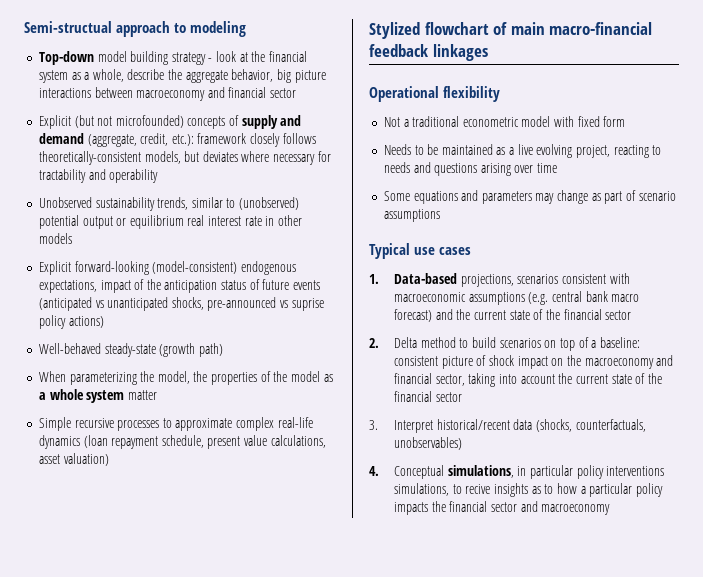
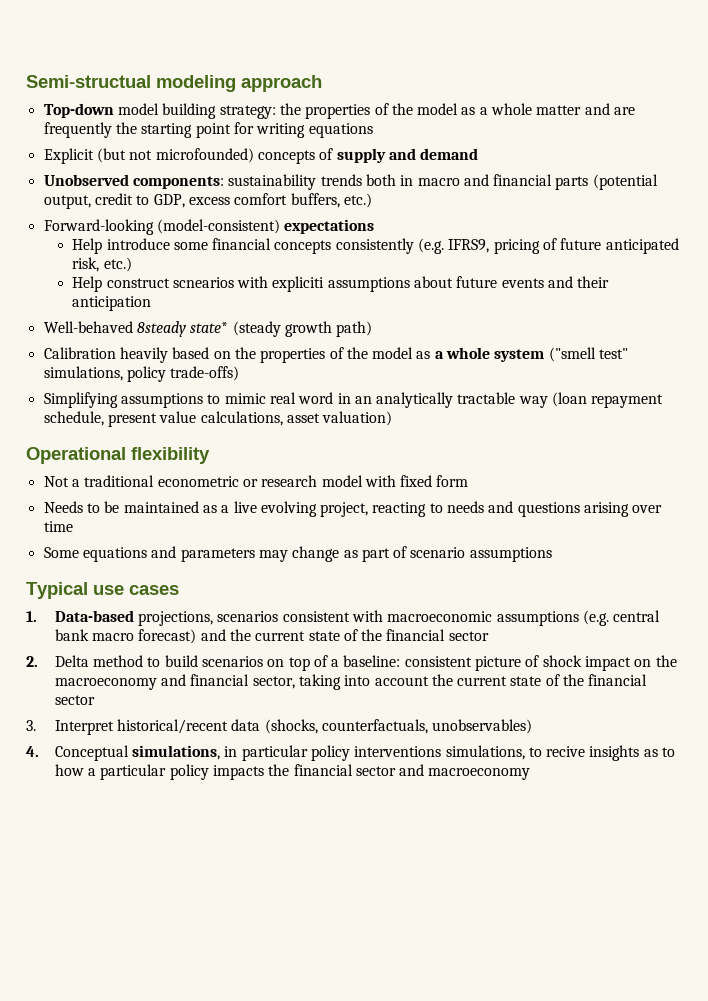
(112, 27) none -> [156,75,236,92] modeling
[174,21,247,37] to modeling -> (322, 83) none
[171,51,308,65] [38,69,326,83] [38,87,297,101] strategy - look at the financial system as a whole, describe the aggregate behavior, big picture interactions between macroeconomy and financial sector -> [219,103,636,119] [43,122,373,138] strategy: the properties of the model as a whole matter and are frequently the starting point for writing equations
[87,133,316,147] [38,151,331,165] [38,169,159,183] [38,197,300,211] [38,215,303,229] [38,233,72,244] [38,261,296,275] [38,279,321,293] [38,297,324,311] [38,315,104,329] [38,343,223,357] [38,371,190,385] (aggregate, credit, etc.): framework closely follows theoretically-consistent models, but deviates where necessary for tractability and operability // Unobserved sustainability trends, similar to (unobserved) potential output or equilibrium real interest rate in other models // Explicit forward-looking (model-consistent) endogenous expectations, impact of the anticipation status of future events (anticipated vs unanticipated shocks, pre-announced vs suprise policy actions) // Well-behaved steady-state (growth path) // When parameterizing the model, -> [43,174,658,190] [43,193,372,209] [43,219,375,235] [72,238,679,254] [72,257,132,272] [72,276,610,292] [72,296,152,311] [43,321,373,337] [43,347,231,363] // Unobserved components: sustainability trends both in macro and financial parts (potential output, credit to GDP, excess comfort buffers, etc.) // Forward-looking (model-consistent) expectations // Help introduce some financial concepts consistently (e.g. IFRS9, pricing of future anticipated risk, etc.) // Help construct scnearios with expliciti assumptions about future events and their anticipation // Well-behaved 8steady state* (steady growth path) // Calibration heavily based on
[127,390,157,400] [38,417,313,431] [38,435,80,449] matter // Simple recursive processes to approximate complex real-life dynamics -> [548,347,629,362] [43,366,240,382] [43,392,548,408] ("smell test" simulations, policy trade-offs) // Simplifying assumptions to mimic real word in an analytically tractable way
[369,22,653,39] [369,44,488,61] // Stylized flowchart of main macro-financial feedback linkages -> (393, 418) none
(519, 122) none -> [242,475,318,487] or research

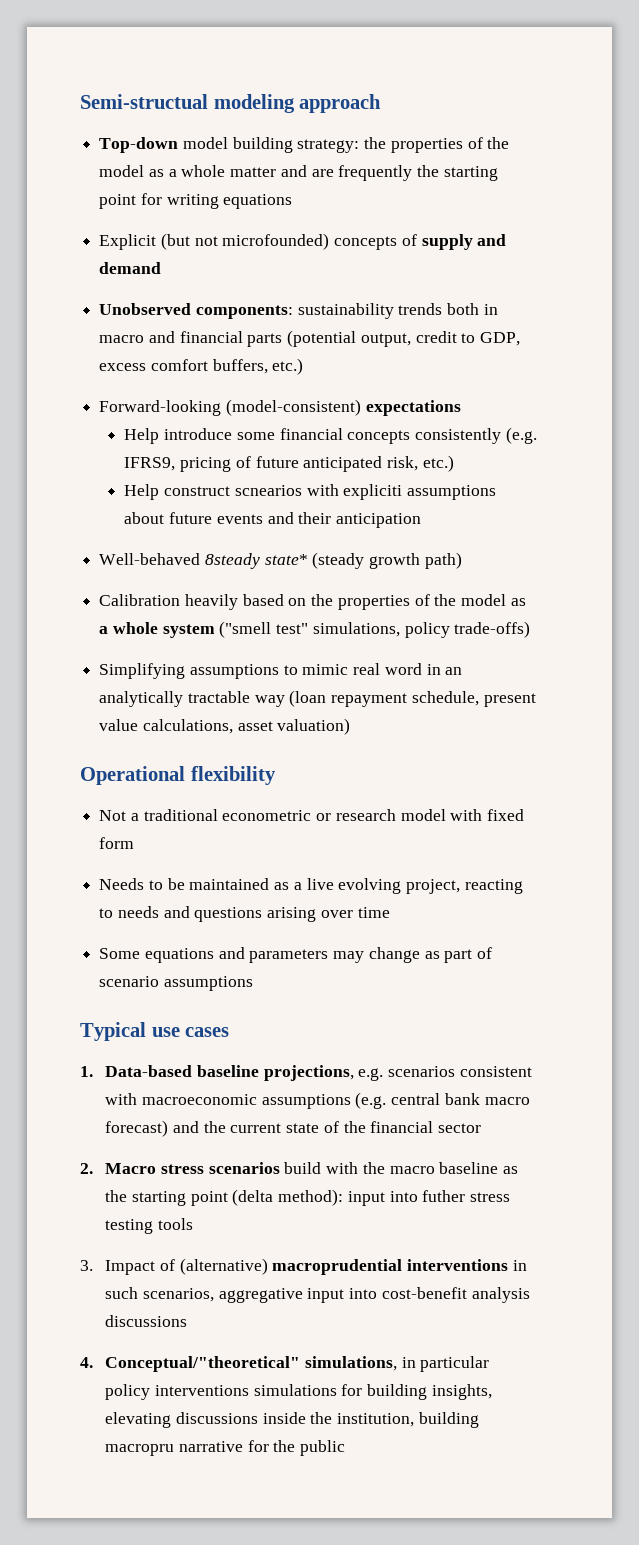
[137,611,213,626] projections, -> [196,1065,384,1081] baseline projections, e.g.
[54,655,677,671] [54,674,648,690] [54,695,95,705] [26,719,533,735] Delta method to build scenarios on top of a baseline: consistent picture of shock impact on the macroeconomy and financial sector, taking into account the current state of the financial sector // 3. Interpret historical/recent data (shocks, counterfactuals, unobservables) -> [105,1162,518,1174] [105,1189,510,1206] [105,1218,193,1234] [80,1258,527,1275] [105,1287,530,1303] [105,1315,188,1327] Macro stress scenarios build with the macro baseline as the starting point (delta method): input into futher stress testing tools // 3. Impact of (alternative) macroprudential interventions in such scenarios, aggregative input into cost-benefit analysis discussions
[54,745,129,761] Conceptual -> [105,1356,301,1372] Conceptual/"theoretical"
[445,745,676,761] [54,764,531,780] simulations, to recive insights as to how a particular policy impacts the financial sector and macroeconomy -> [253,1384,492,1400] [105,1412,479,1428] [105,1440,346,1456] simulations for building insights, elevating discussions inside the institution, building macropru narrative for the public

